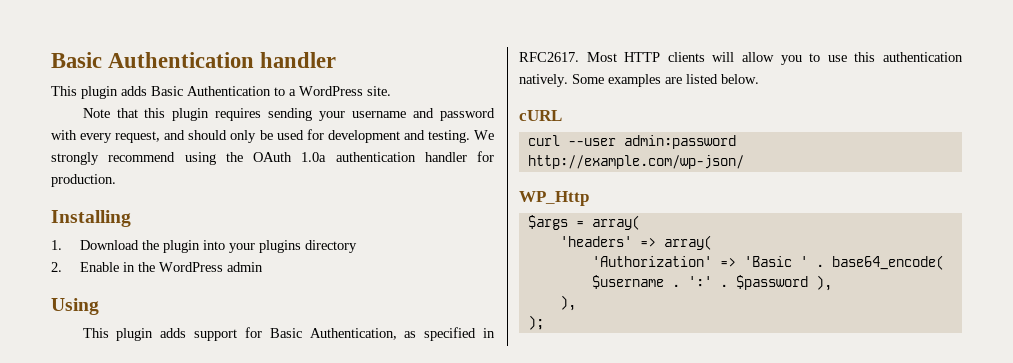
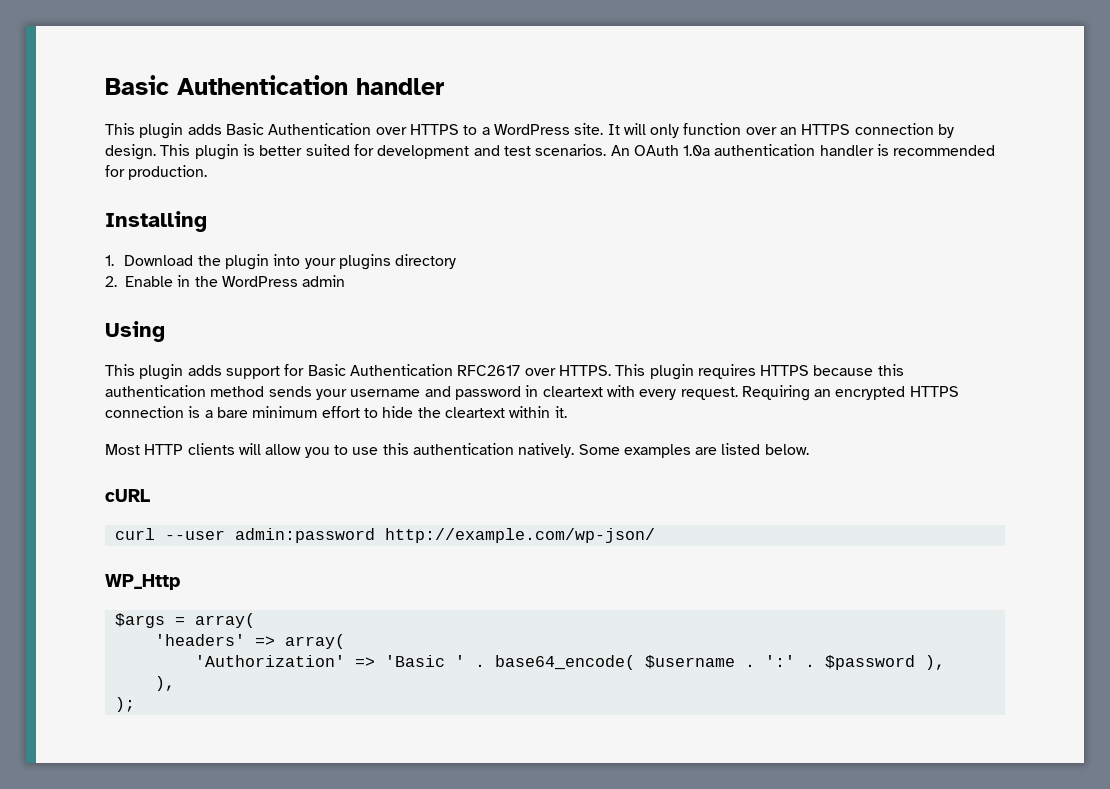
(271, 91) none -> [375,124,459,135] over HTTPS
[82,108,496,121] [51,129,494,143] [51,152,243,165] // Note that this plugin requires sending your username and password with every request, and should only be used for development and testing. We strongly recommend using the -> [607,123,955,138] [105,144,630,160] It will only function over an HTTPS connection by design. This plugin is better suited for development and test scenarios. An
(467, 157) none -> [877,144,996,156] is recommended
[309,327,495,341] [519,52,579,62] Authentication, as specified in RFC2617. -> [349,364,904,380] [105,385,959,401] [105,406,567,418] Authentication RFC2617 over HTTPS. This plugin requires HTTPS because this authentication method sends your username and password in cleartext with every request. Requiring an encrypted HTTPS connection is a bare minimum effort to hide the cleartext within it. //

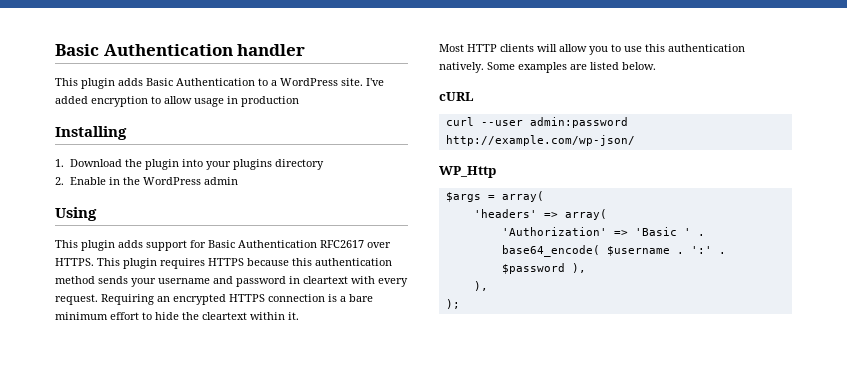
[375,124,459,135] over HTTPS -> (255, 82) none
[607,123,955,138] [105,144,996,160] [105,165,208,180] It will only function over an HTTPS connection by design. This plugin is better suited for development and test scenarios. An OAuth 1.0a authentication handler is recommended for production. -> [366,78,384,86] [55,96,299,107] I've added encryption to allow usage in production

